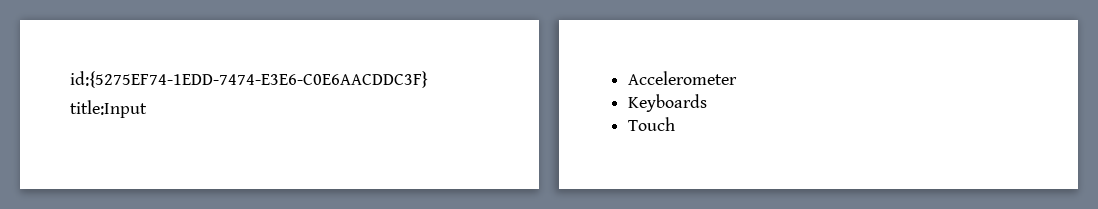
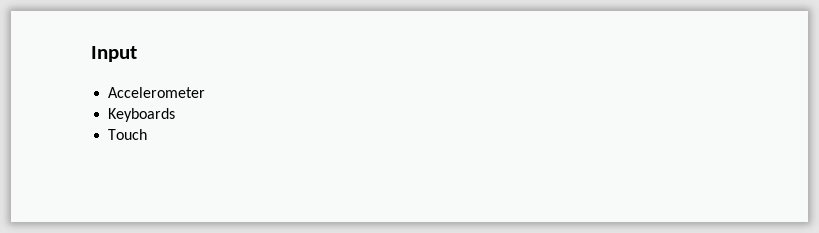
[70,71,428,88] [70,100,147,118] id:{5275EF74-1EDD-7474-E3E6-C0E6AACDDC3F} // title:Input -> [91,46,137,62] Input

